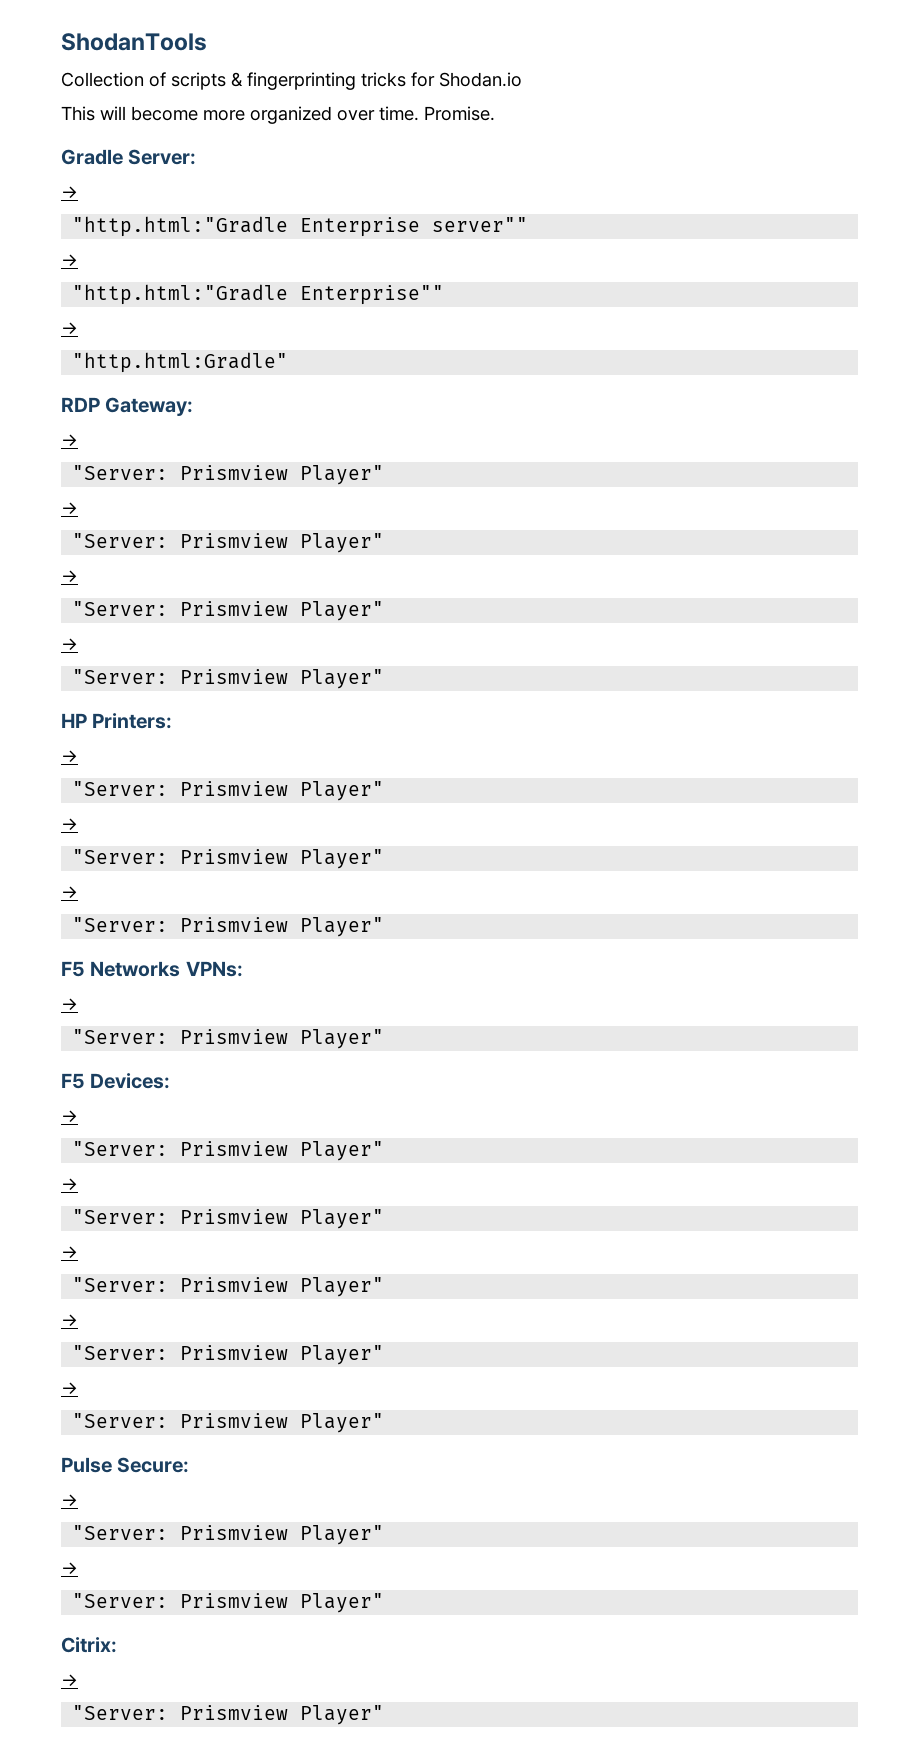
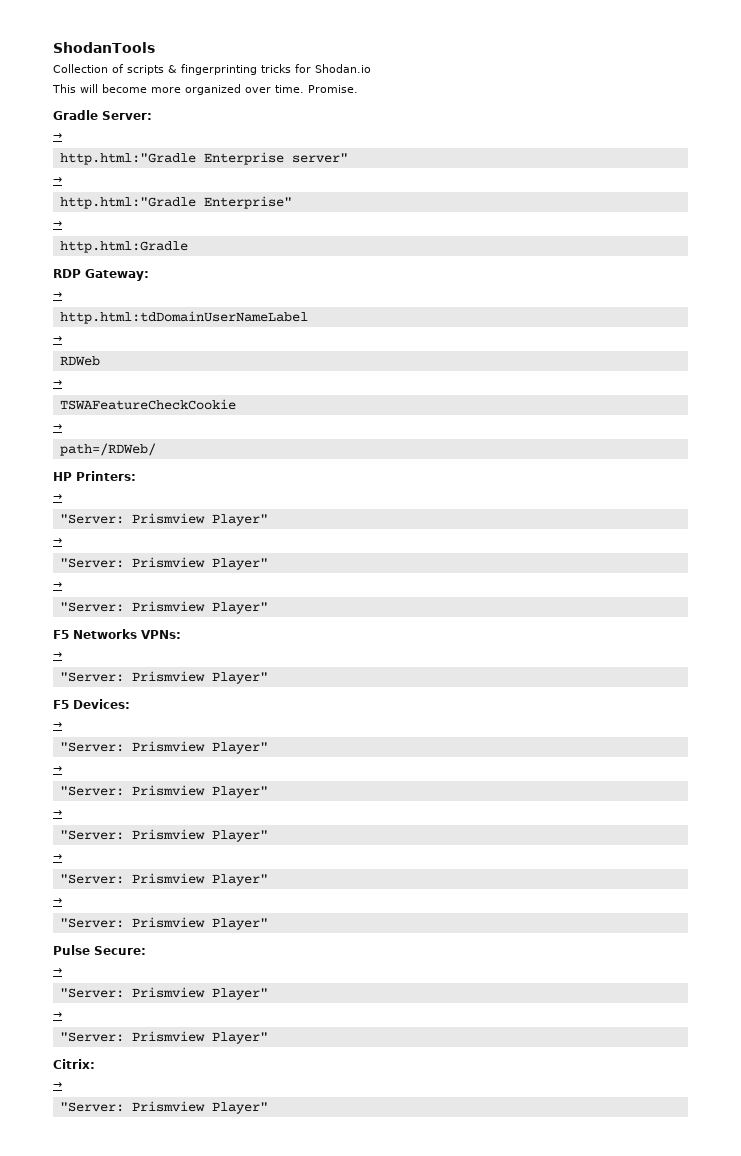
[72,216,529,237] [61,254,78,267] [72,284,445,305] [61,322,78,335] [72,352,289,373] "http.html:"Gradle Enterprise server"" // → // "http.html:"Gradle Enterprise"" // → // "http.html:Gradle" -> [59,152,348,165] [53,177,62,183] [59,196,292,209] [53,221,62,227] [59,241,188,253] http.html:"Gradle Enterprise server" // → // http.html:"Gradle Enterprise" // → // http.html:Gradle
[72,465,385,485] [61,502,78,515] [72,533,385,553] [61,570,78,583] [72,601,385,621] [61,638,78,651] [72,669,385,689] "Server: Prismview Player" // → // "Server: Prismview Player" // → // "Server: Prismview Player" // → // "Server: Prismview Player" -> [59,311,308,324] [53,336,62,342] [59,356,100,366] [53,380,62,386] [59,399,236,410] [53,424,62,430] [59,443,156,456] http.html:tdDomainUserNameLabel // → // RDWeb // → // TSWAFeatureCheckCookie // → // path=/RDWeb/

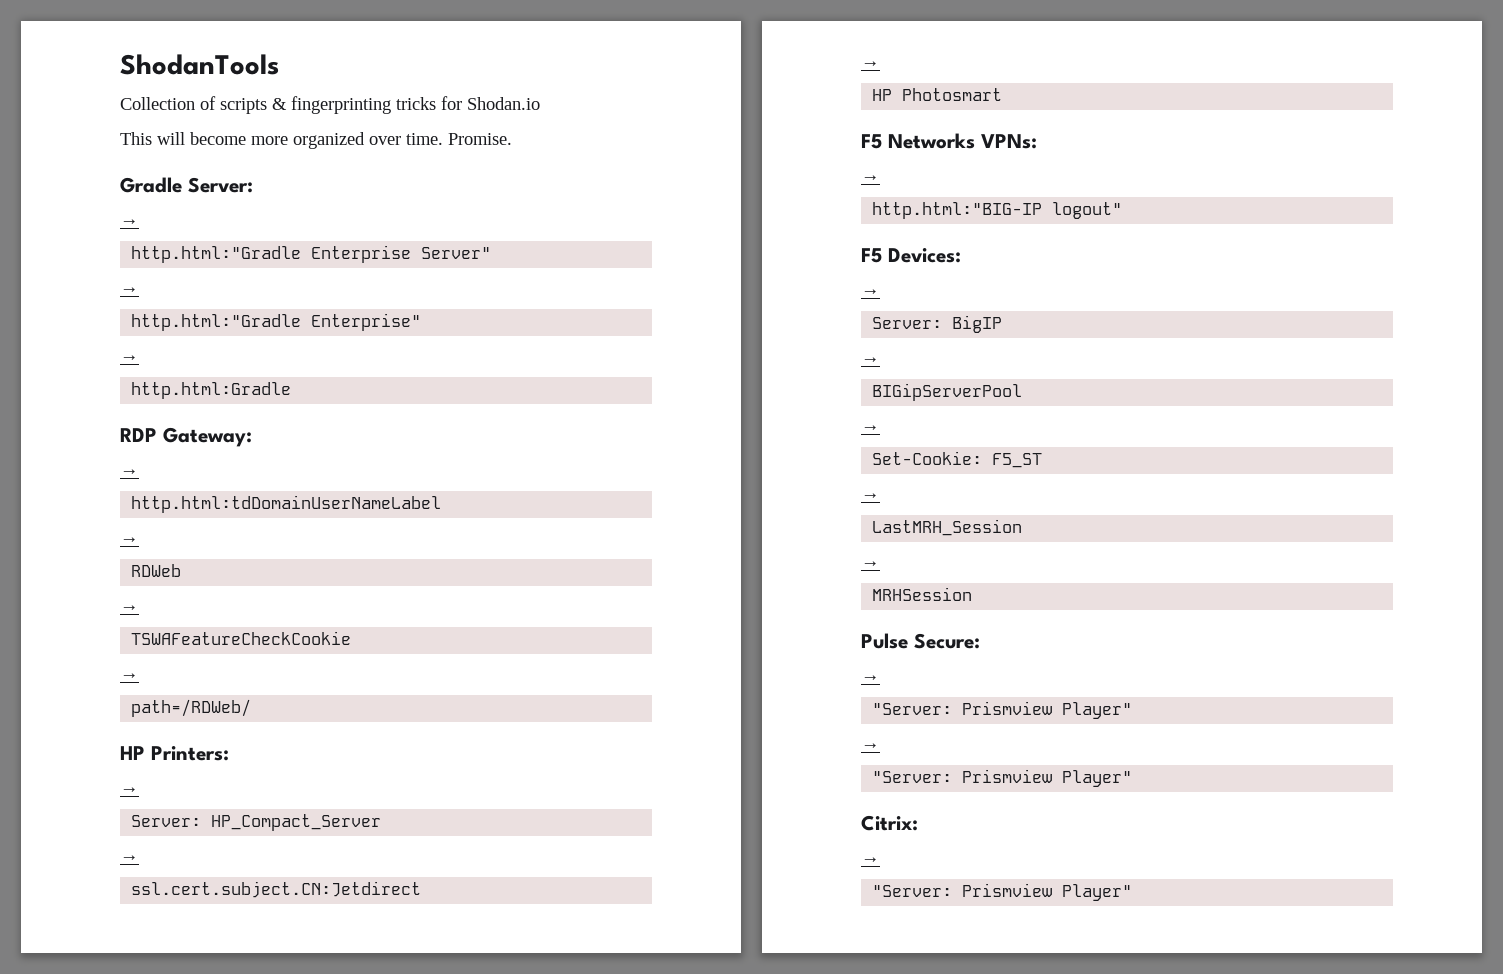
[291,153,348,163] server" -> [421,247,492,259] Server"
[59,513,268,526] [53,538,62,544] [59,557,268,570] [53,582,62,588] [59,601,268,614] "Server: Prismview Player" // → // "Server: Prismview Player" // → // "Server: Prismview Player" -> [131,814,382,831] [120,855,139,862] [131,881,422,898] [861,61,880,68] [872,88,1003,101] Server: HP_Compact_Server // → // ssl.cert.subject.CN:Jetdirect // → // HP Photosmart
[59,671,268,684] "Server: Prismview Player" -> [872,202,1123,219] http.html:"BIG-IP logout"
[59,741,268,754] [53,766,62,772] [59,785,268,798] [53,810,62,816] [59,829,268,842] [53,854,62,860] [59,873,268,886] [53,898,62,904] [59,917,268,930] "Server: Prismview Player" // → // "Server: Prismview Player" // → // "Server: Prismview Player" // → // "Server: Prismview Player" // → // "Server: Prismview Player" -> [872,315,1003,333] [861,357,880,364] [872,383,1023,401] [861,425,880,432] [872,451,1043,468] [861,493,880,500] [872,519,1023,536] [861,561,880,568] [872,587,973,601] Server: BigIP // → // BIGipServerPool // → // Set-Cookie: F5_ST // → // LastMRH_Session // → // MRHSession

